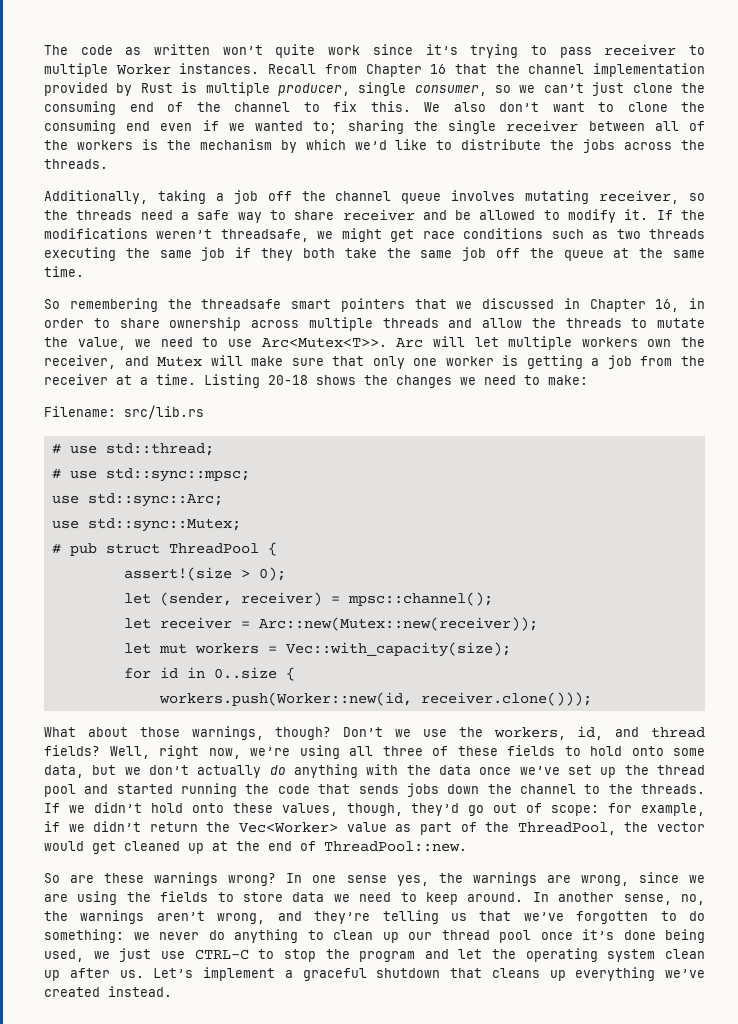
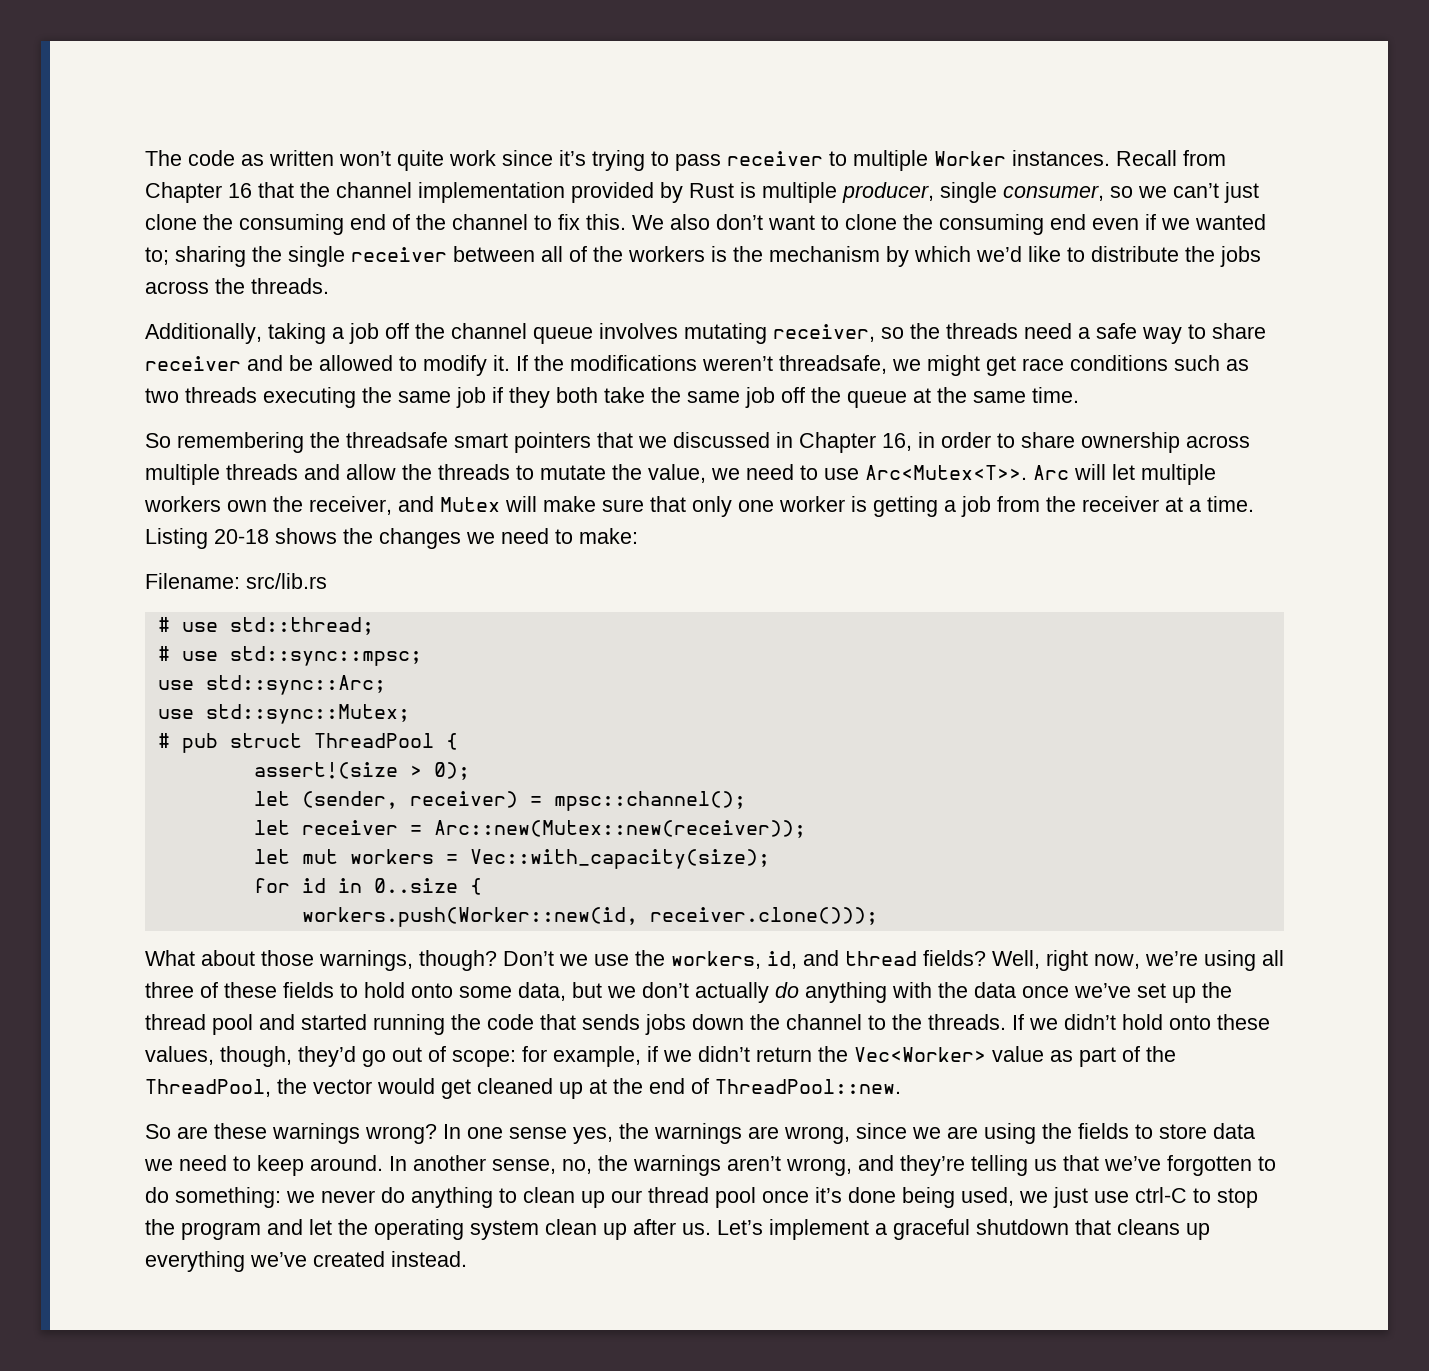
[194,949,249,960] CTRL-C -> [1135,1187,1187,1203] ctrl-C

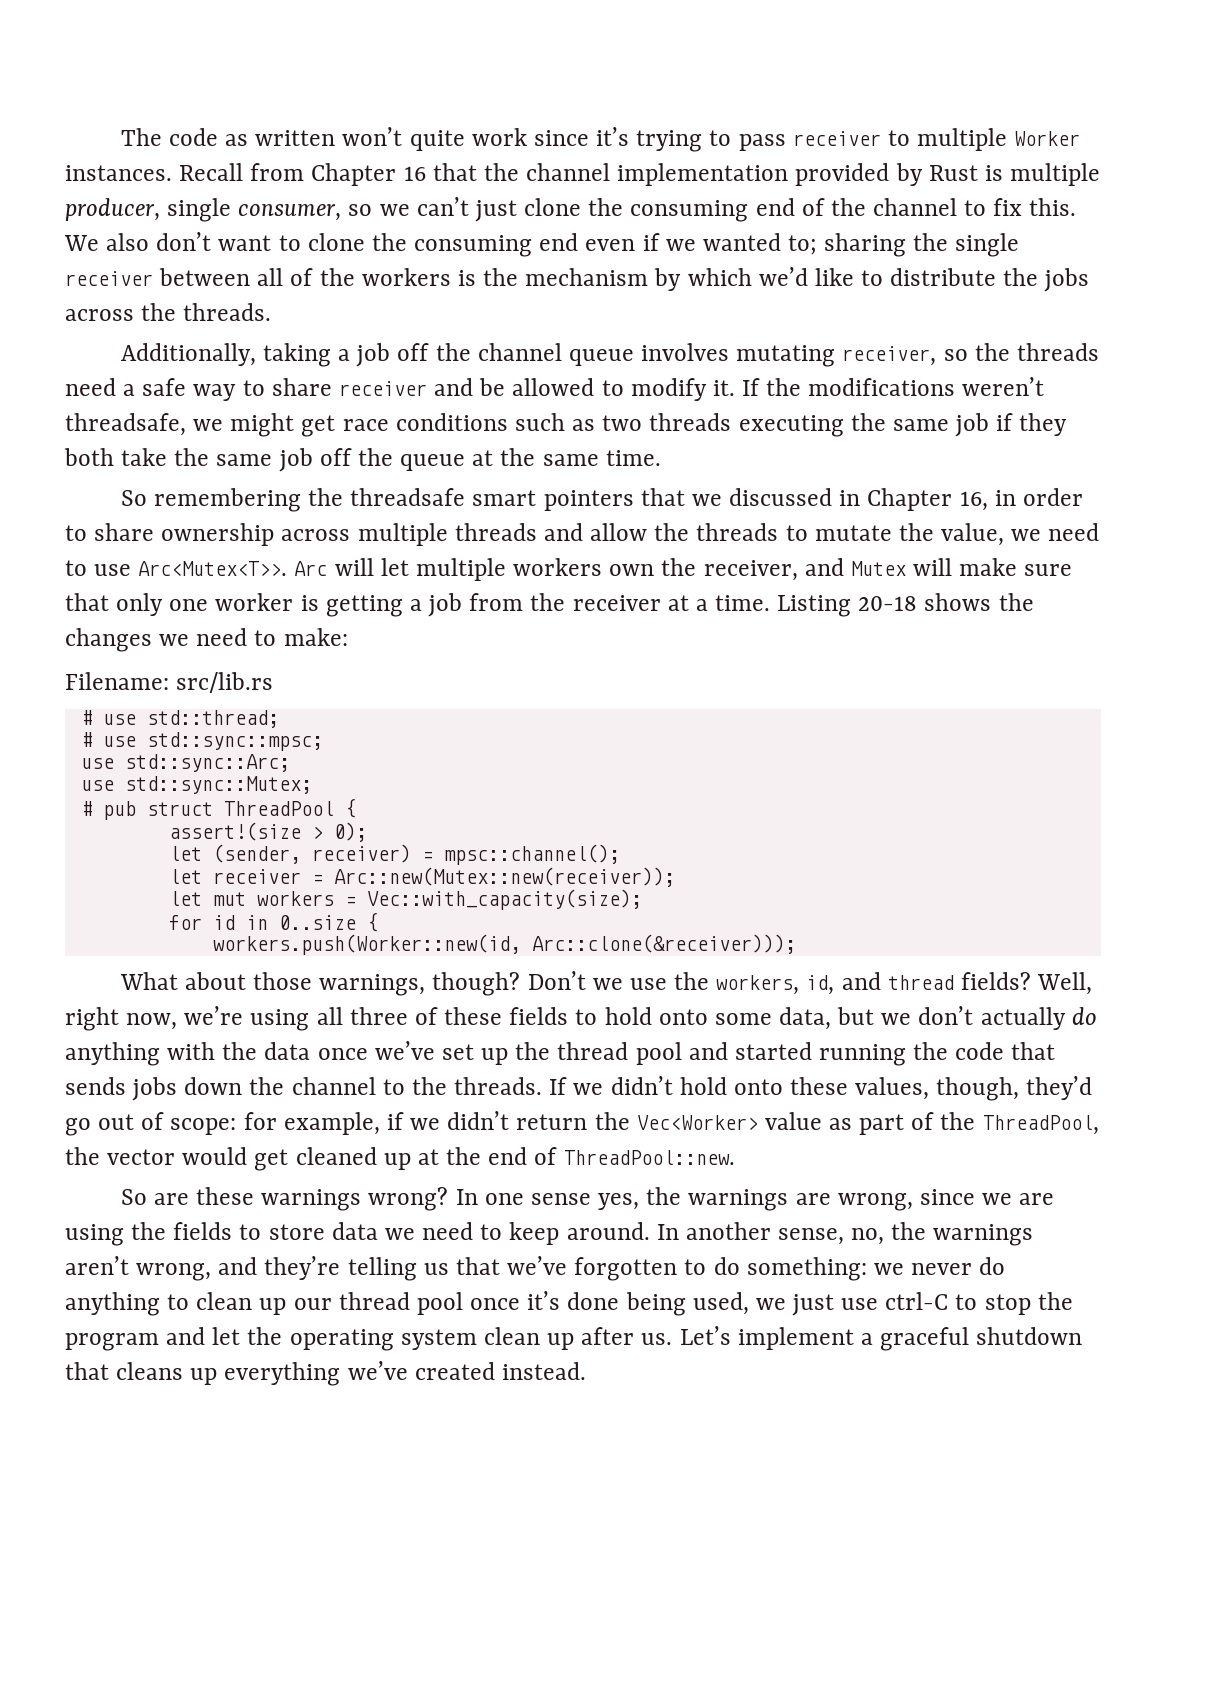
[649,907,878,925] receiver.clone())); -> [531,934,796,954] Arc::clone(&receiver)));

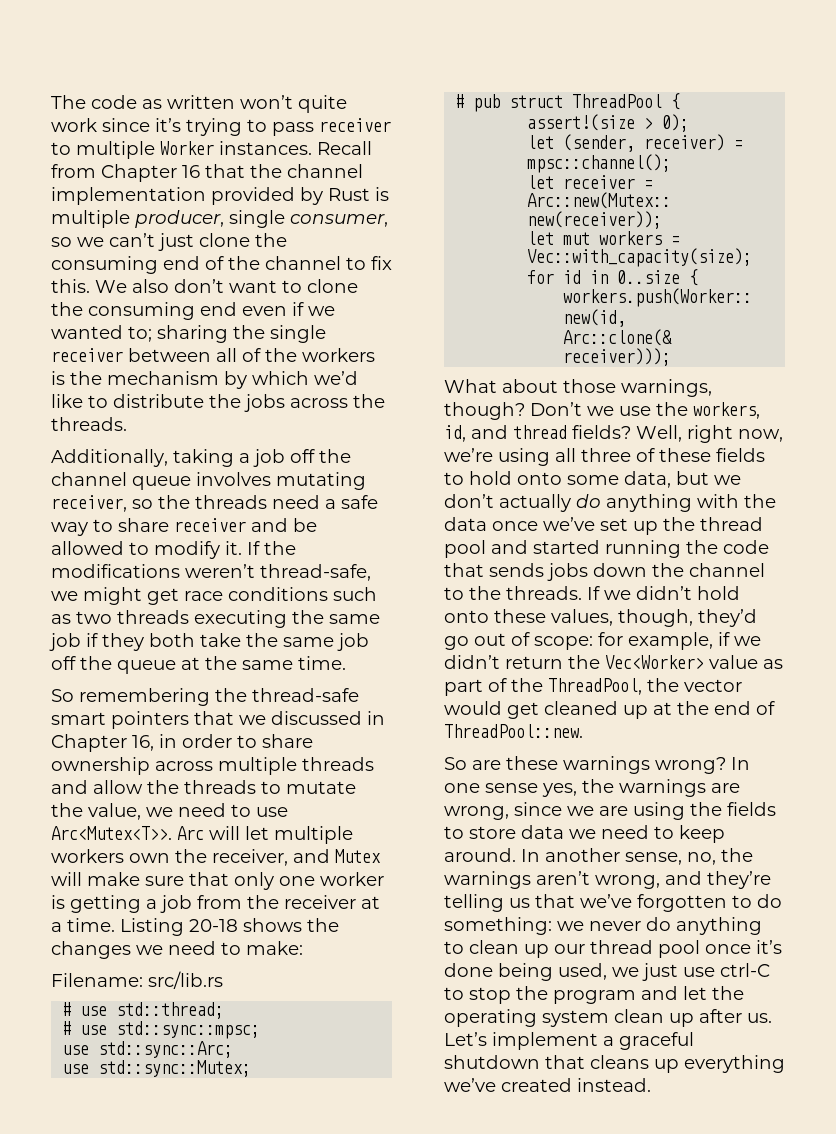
[65,413,186,436] threadsafe, -> [260,564,371,581] thread-safe,
[350,488,466,506] threadsafe -> [252,688,359,702] thread-safe

